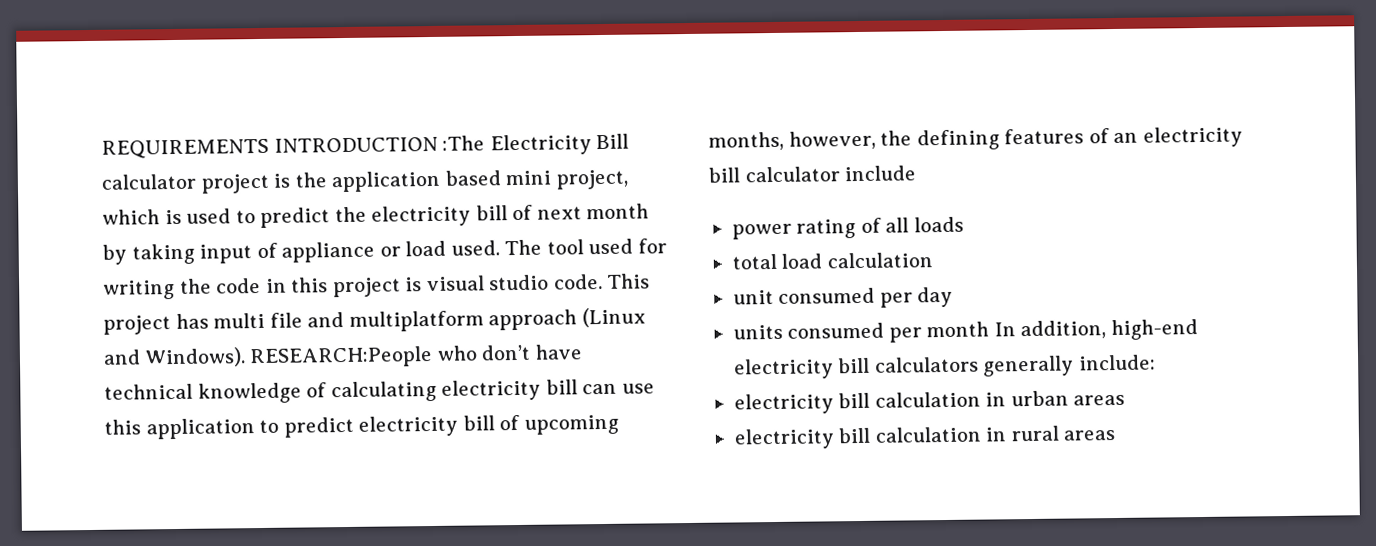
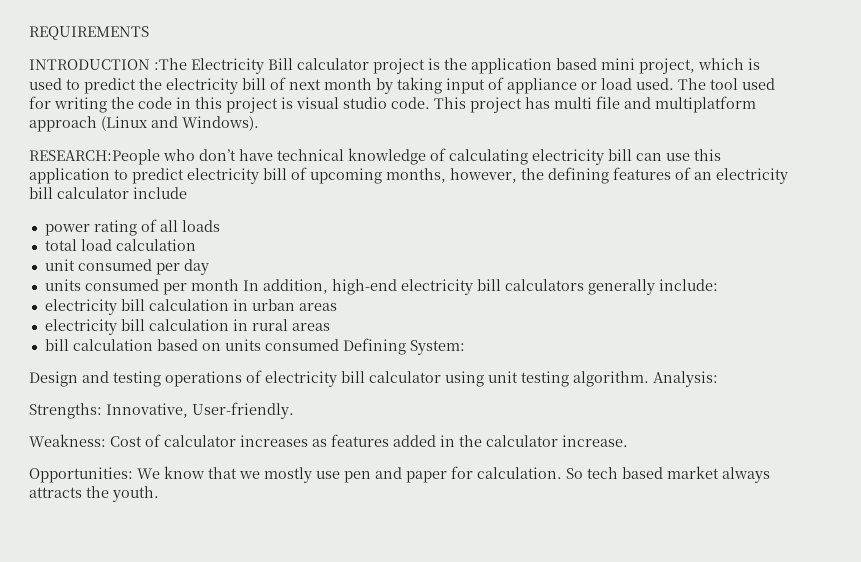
(269, 148) none -> (149, 33) //
(246, 357) none -> (259, 123) //
(1116, 435) none -> [44,338,465,355] [29,370,718,387] [29,402,294,419] [29,434,628,447] [29,466,770,483] [29,486,159,502] // bill calculation based on units consumed Defining System: // Design and testing operations of electricity bill calculator using unit testing algorithm. Analysis: // Strengths: Innovative, User-friendly. // Weakness: Cost of calculator increases as features added in the calculator increase. // Opportunities: We know that we mostly use pen and paper for calculation. So tech based market always attracts the youth.

